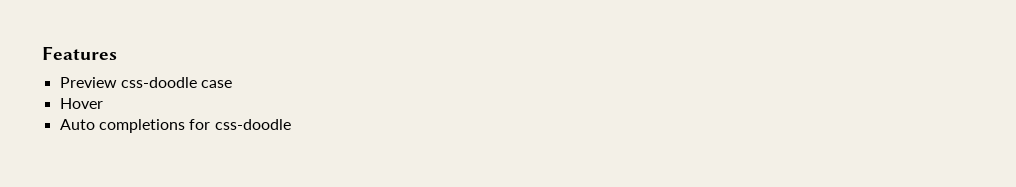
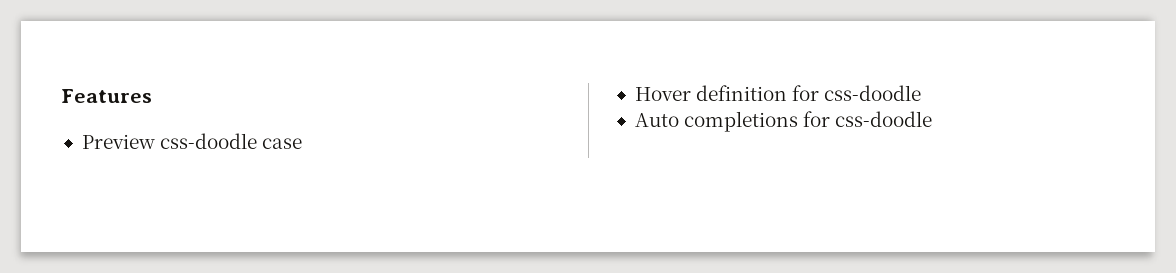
(103, 103) none -> [696,85,922,101] definition for css-doodle

